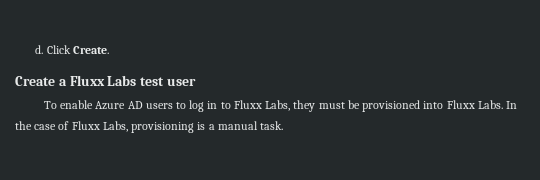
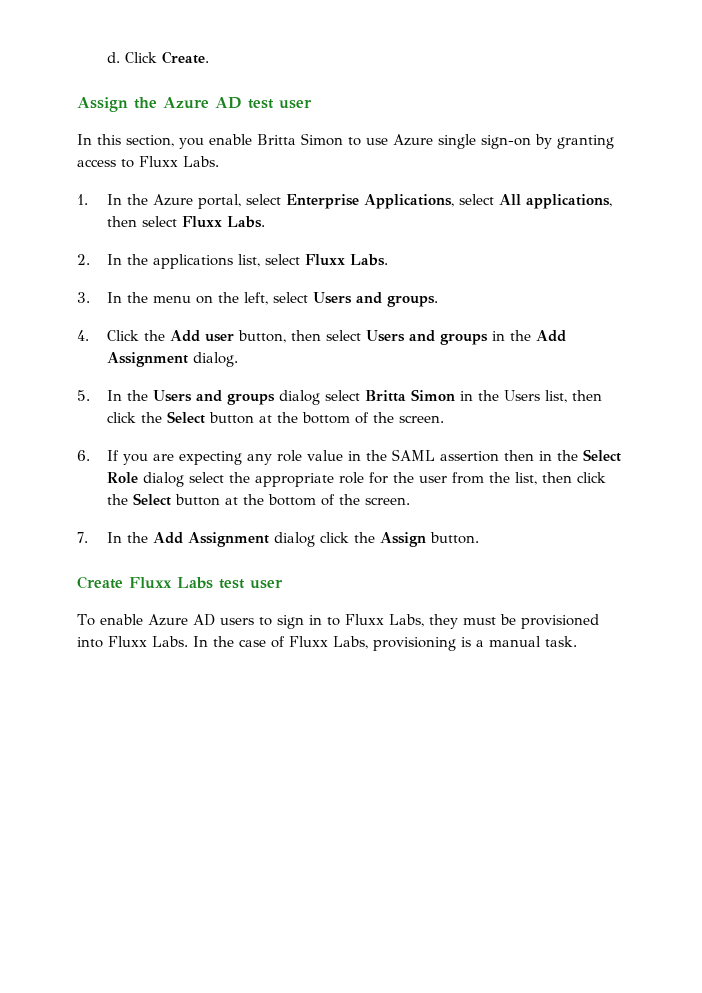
(109, 50) none -> [77,97,312,112] [77,133,614,149] [77,156,219,168] [77,194,612,209] [106,216,265,228] [77,254,388,269] [77,292,438,307] [77,330,566,345] [106,352,238,367] [77,389,602,405] [106,411,444,424] [77,449,621,465] [106,472,606,487] [106,493,410,506] [77,532,479,547] // Assign the Azure AD test user // In this section, you enable Britta Simon to use Azure single sign-on by granting access to Fluxx Labs. // 1. In the Azure portal, select Enterprise Applications, select All applications, then select Fluxx Labs. // 2. In the applications list, select Fluxx Labs. // 3. In the menu on the left, select Users and groups. // 4. Click the Add user button, then select Users and groups in the Add Assignment dialog. // 5. In the Users and groups dialog select Britta Simon in the Users list, then click the Select button at the bottom of the screen. // 6. If you are expecting any role value in the SAML assertion then in the Select Role dialog select the appropriate role for the user from the list, then click the Select button at the bottom of the screen. // 7. In the Add Assignment dialog click the Assign button.
[58,79,67,86] a -> (123, 582) none
[189,100,205,112] log -> [276,615,304,629] sign

